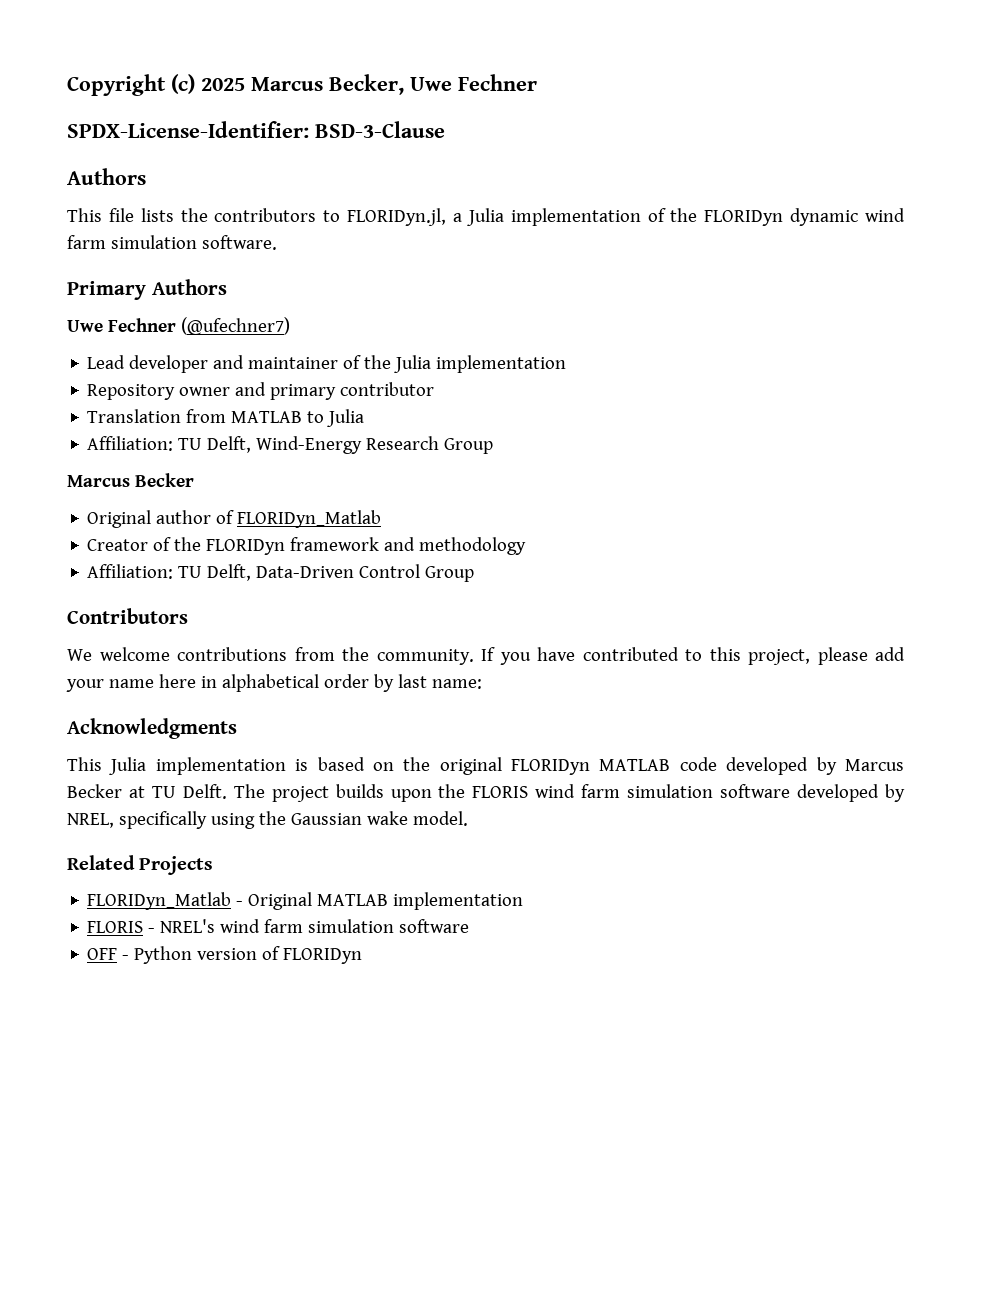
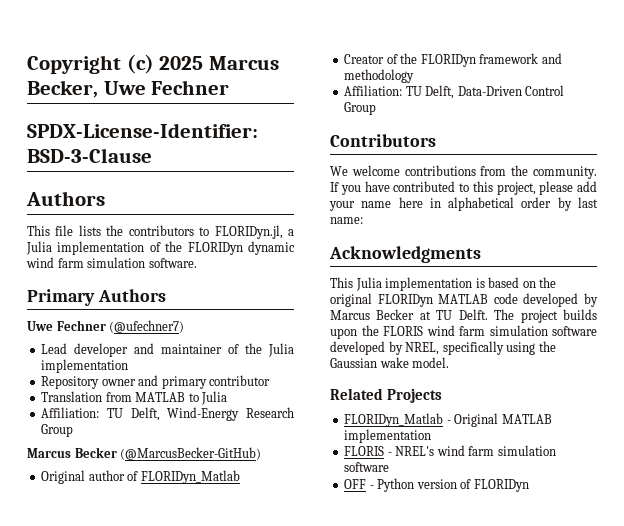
(194, 480) none -> [120,447,262,460] (@MarcusBecker-GitHub)

